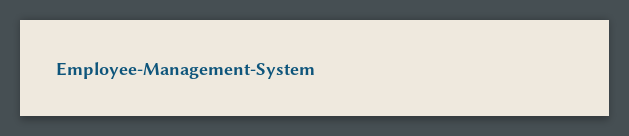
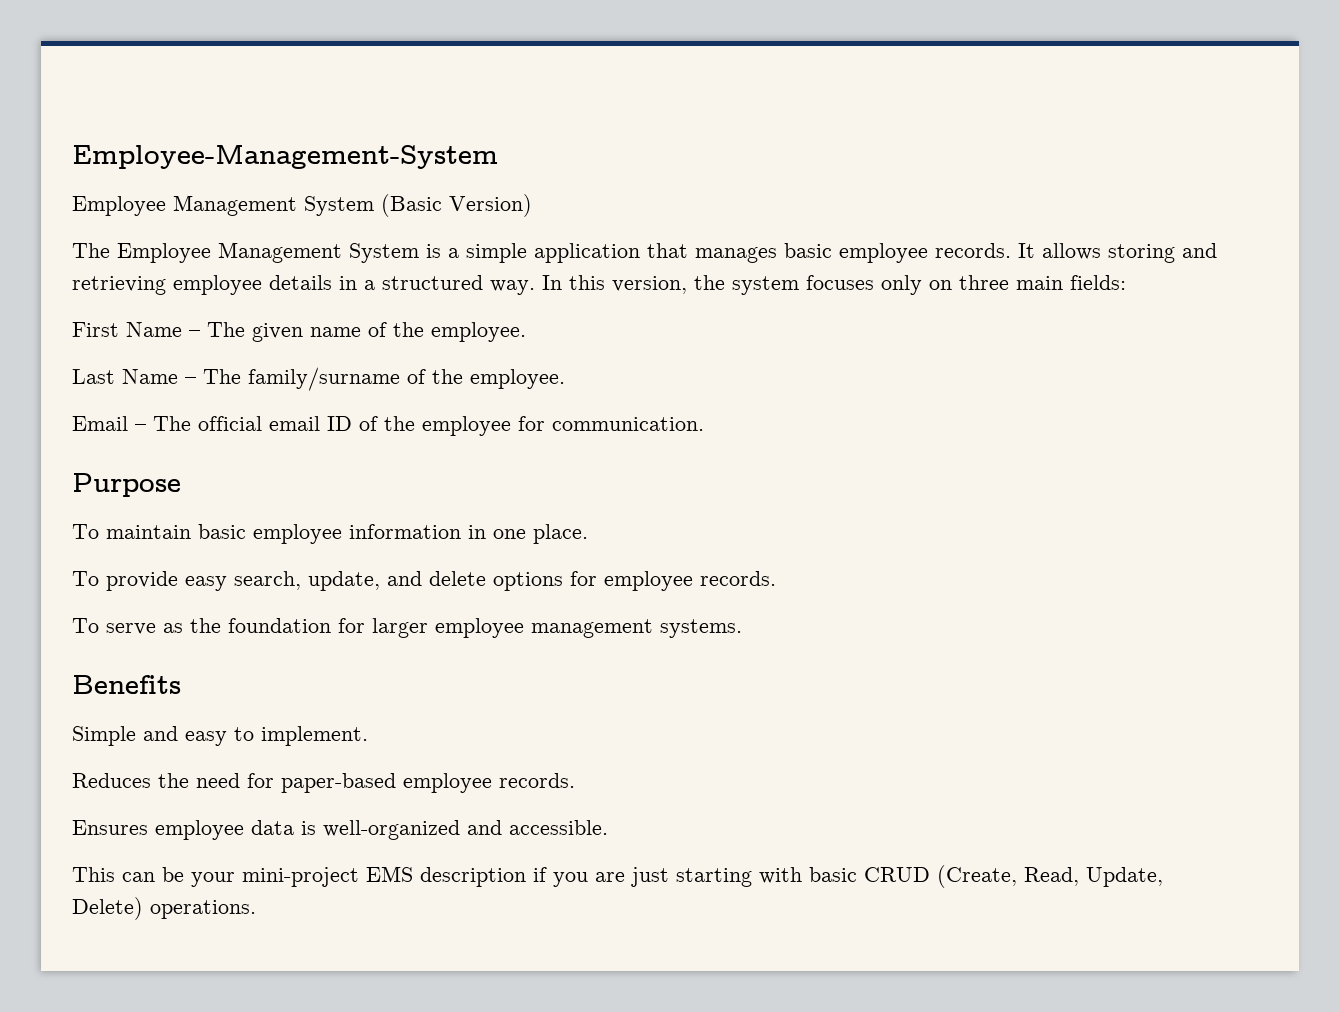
(315, 70) none -> [72,194,532,217] [72,242,1217,263] [72,275,1126,295] [72,322,526,342] [72,367,565,391] [72,416,704,436] [72,473,181,497] [72,524,588,544] [72,571,776,591] [72,618,742,638] [72,675,181,694] [72,726,368,746] [72,773,575,793] [72,820,608,840] [72,865,1163,888] [72,897,256,920] // Employee Management System (Basic Version) // The Employee Management System is a simple application that manages basic employee records. It allows storing and retrieving employee details in a structured way. In this version, the system focuses only on three main fields: // First Name – The given name of the employee. // Last Name – The family/surname of the employee. // Email – The official email ID of the employee for communication. // Purpose // To maintain basic employee information in one place. // To provide easy search, update, and delete options for employee records. // To serve as the foundation for larger employee management systems. // Benefits // Simple and easy to implement. // Reduces the need for paper-based employee records. // Ensures employee data is well-organized and accessible. // This can be your mini-project EMS description if you are just starting with basic CRUD (Create, Read, Update, Delete) operations.

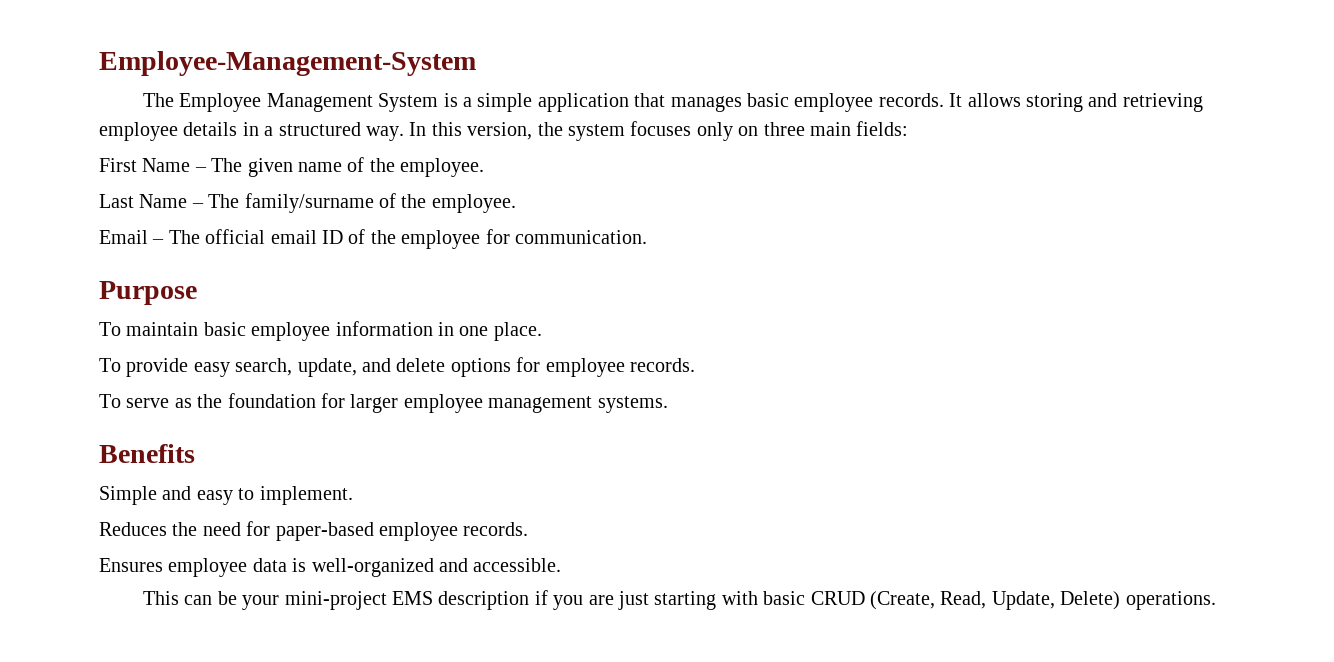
[72,194,532,217] // Employee Management System (Basic Version) -> (476, 63) none

